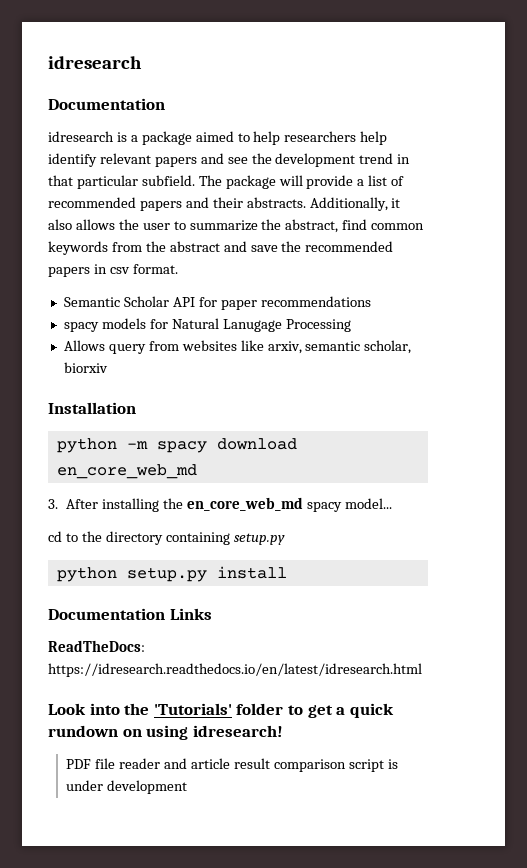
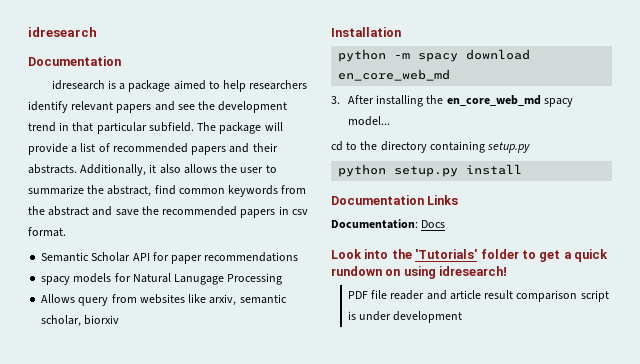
[360,131,388,145] help -> (308, 85) none
[48,640,145,652] [48,663,422,677] ReadTheDocs: https://idresearch.readthedocs.io/en/latest/idresearch.html -> [331,219,446,229] Documentation: Docs

